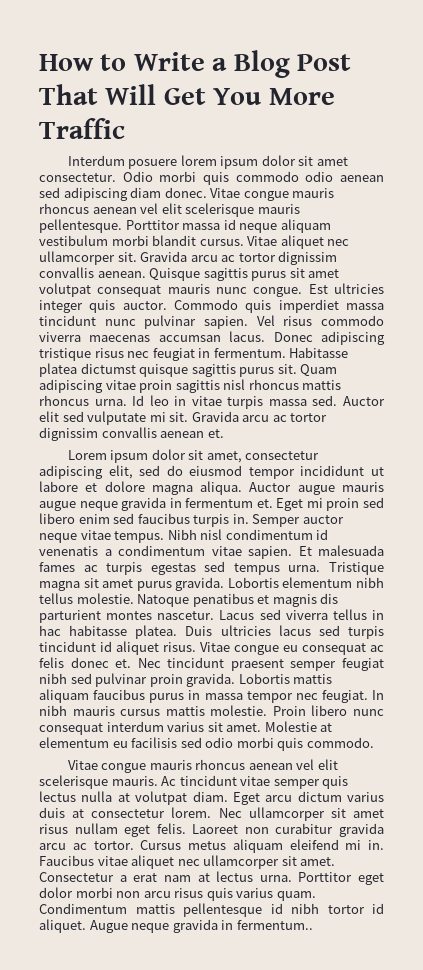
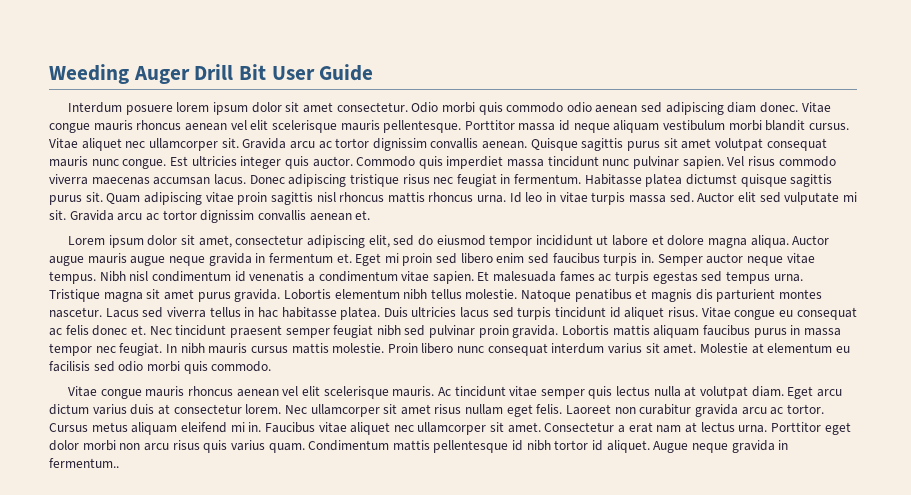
[39,50,352,78] [39,84,335,105] [39,118,125,139] How to Write a Blog Post That Will Get You More Traffic -> [49,64,374,84] Weeding Auger Drill Bit User Guide

